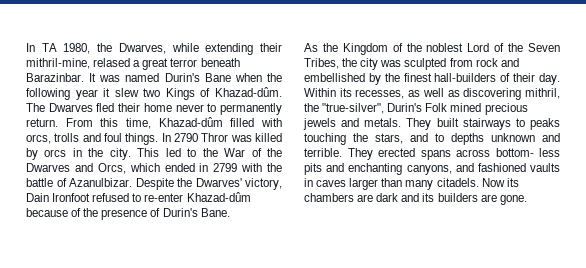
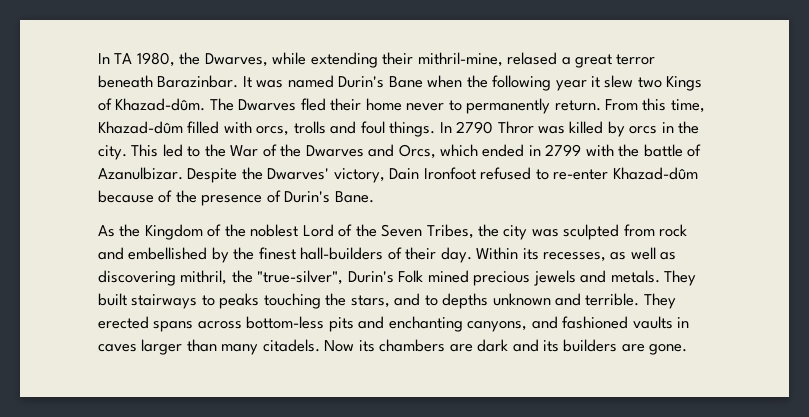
[495,148,560,157] bottom- less -> [246,316,325,329] bottom-less

